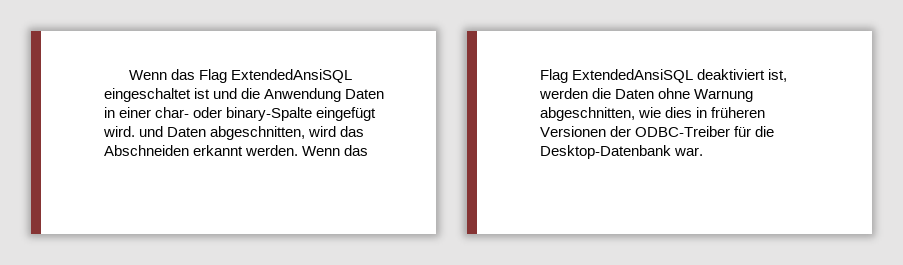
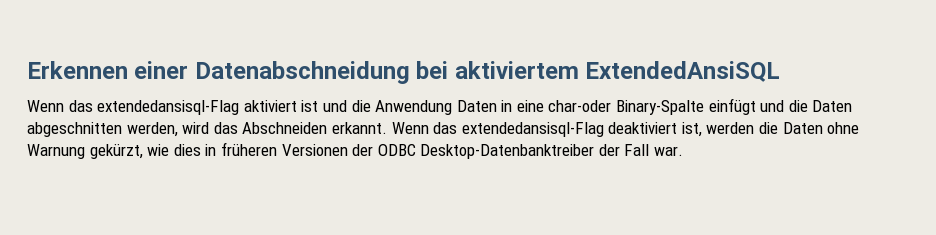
[129,69,353,83] [104,88,191,102] Wenn das Flag ExtendedAnsiSQL eingeschaltet -> [27,61,781,84] [27,100,297,115] Erkennen einer Datenabschneidung bei aktiviertem ExtendedAnsiSQL // Wenn das extendedansisql-Flag aktiviert
[119,107,377,121] [103,126,365,140] [104,145,369,156] [540,69,694,83] einer char- oder binary-Spalte eingefügt wird. und Daten abgeschnitten, wird das Abschneiden erkannt werden. Wenn das Flag ExtendedAnsiSQL -> [516,98,853,115] [27,122,604,137] eine char-oder Binary-Spalte einfügt und die Daten abgeschnitten werden, wird das Abschneiden erkannt. Wenn das extendedansisql-Flag
[540,107,635,121] abgeschnitten, -> [89,144,143,159] gekürzt,
[635,126,775,137] [540,145,671,159] ODBC-Treiber für die Desktop-Datenbank -> [377,144,650,159] ODBC Desktop-Datenbanktreiber der Fall

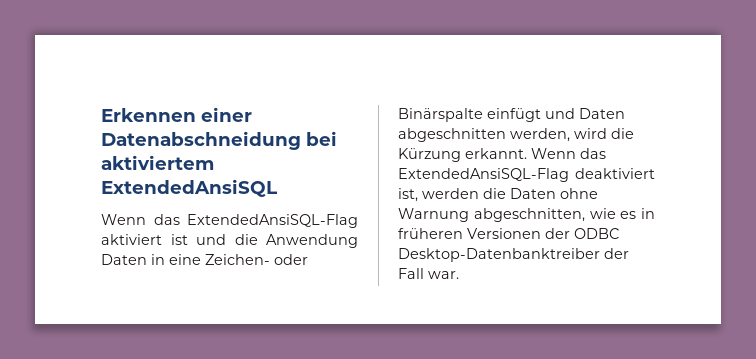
[97,100,240,115] extendedansisql-Flag -> [187,214,358,228] ExtendedAnsiSQL-Flag
[548,100,705,115] char-oder Binary-Spalte -> [205,254,308,265] [398,108,483,122] Zeichen- oder Binärspalte
[788,100,808,112] die -> (575, 113) none
[213,122,328,134] das Abschneiden -> [611,128,634,139] [398,148,461,162] die Kürzung
[461,122,604,137] extendedansisql-Flag -> [398,168,569,182] ExtendedAnsiSQL-Flag
[89,144,201,159] gekürzt, wie dies -> [473,208,637,222] abgeschnitten, wie es

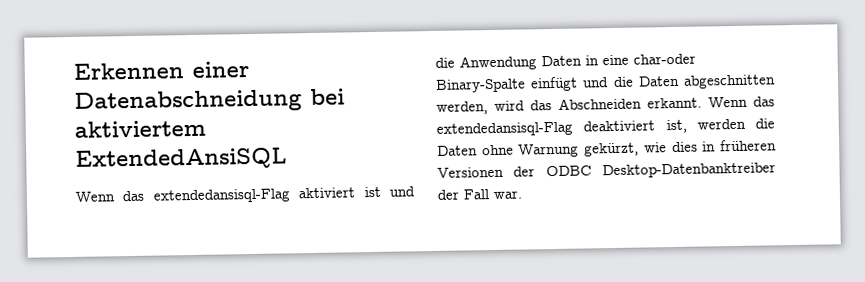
[187,214,358,228] ExtendedAnsiSQL-Flag -> [152,188,290,204] extendedansisql-Flag
[205,254,308,265] [398,108,483,122] Zeichen- oder Binärspalte -> [633,53,696,65] [435,78,526,93] char-oder Binary-Spalte
(575, 113) none -> [612,76,634,87] die
[611,128,634,139] [398,148,461,162] die Kürzung -> [530,97,642,111] das Abschneiden
[398,168,569,182] ExtendedAnsiSQL-Flag -> [436,121,573,137] extendedansisql-Flag
[473,208,637,222] abgeschnitten, wie es -> [584,141,698,157] gekürzt, wie dies

